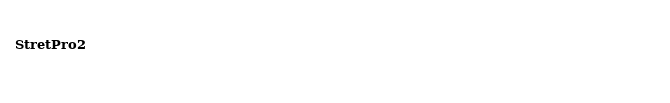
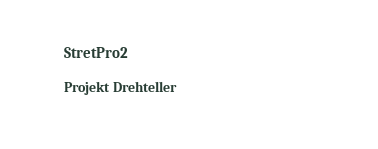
(86, 44) none -> [64,81,177,95] // Projekt Drehteller

